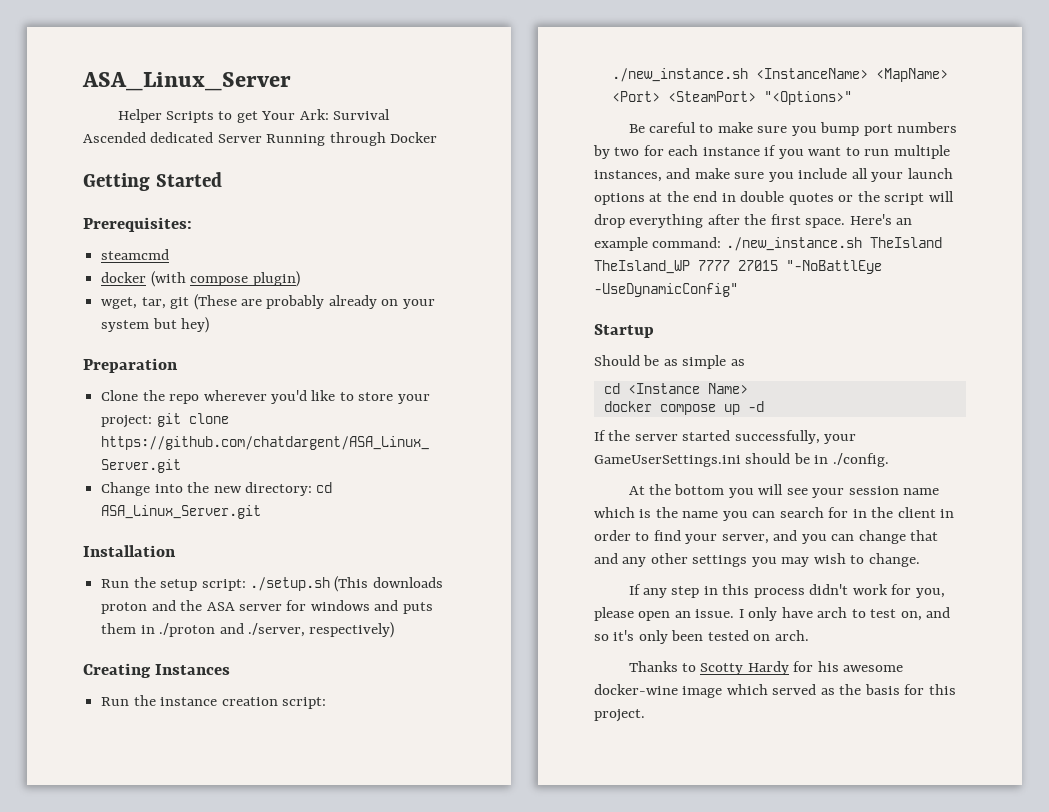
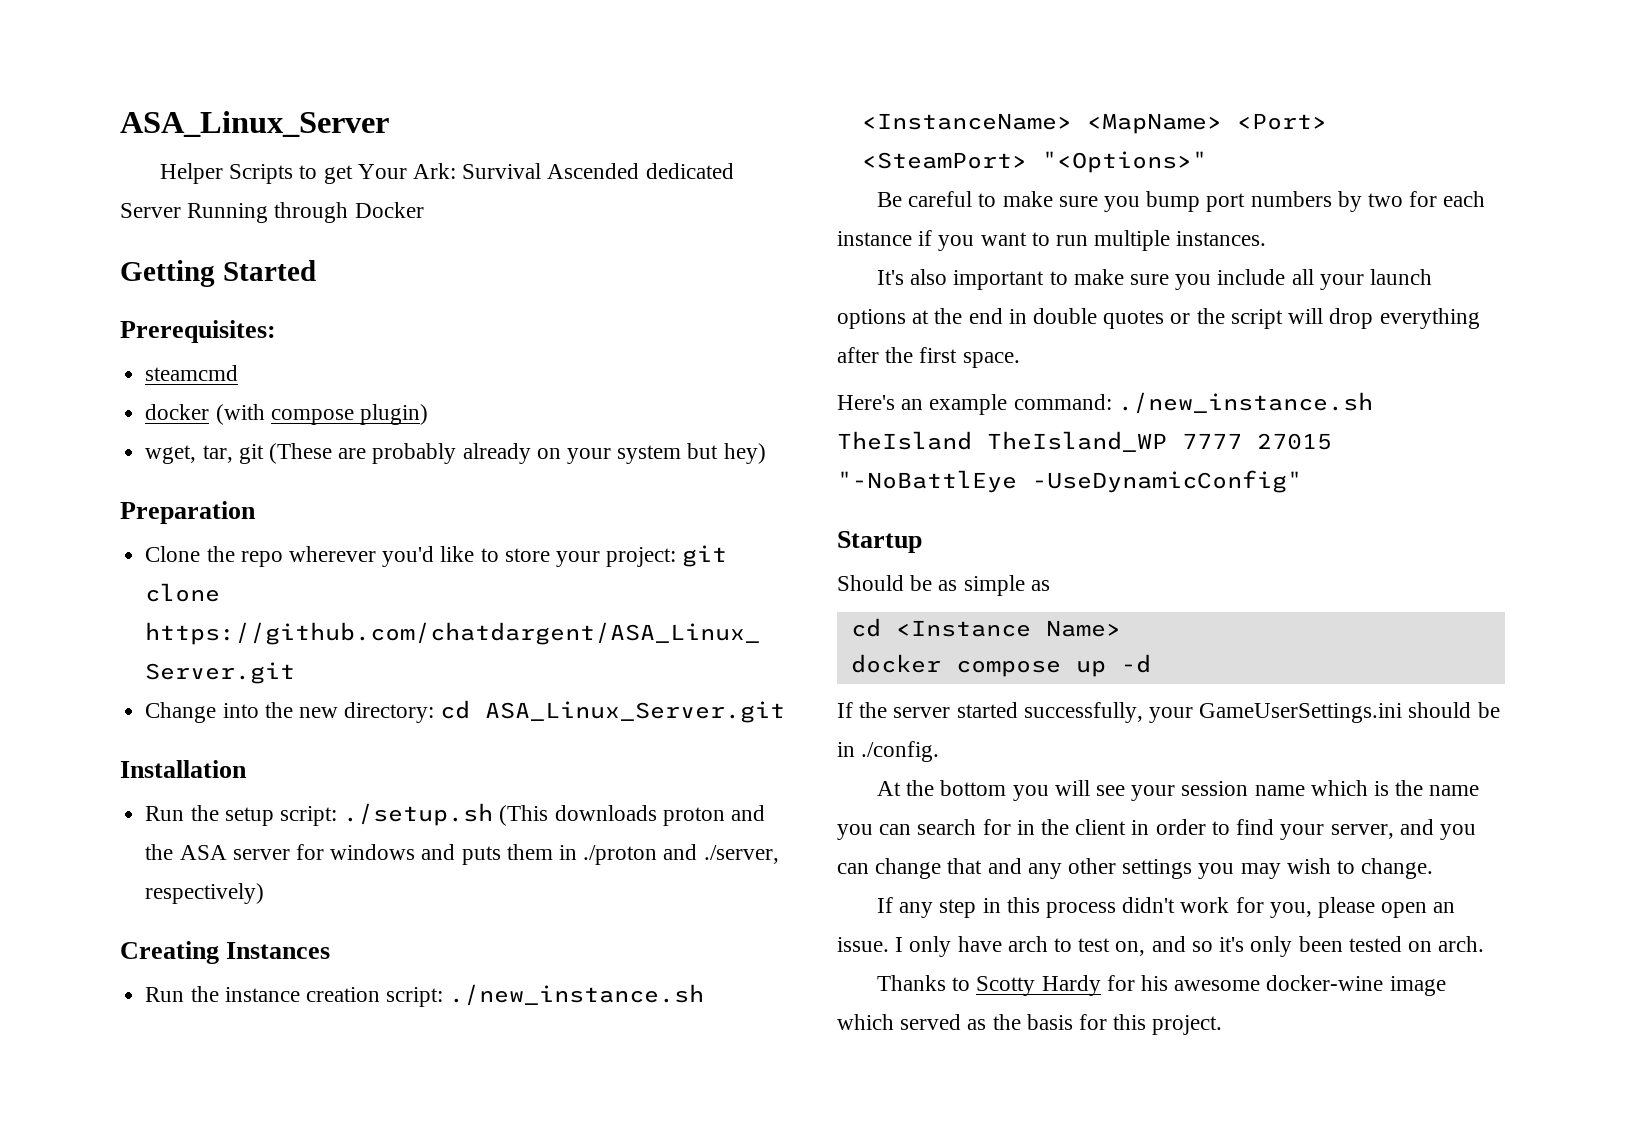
[594,168,691,182] instances, and -> [1176,231,1267,246] [876,269,1068,290] instances. // It's also important to
(846, 223) none -> (1020, 360) //

